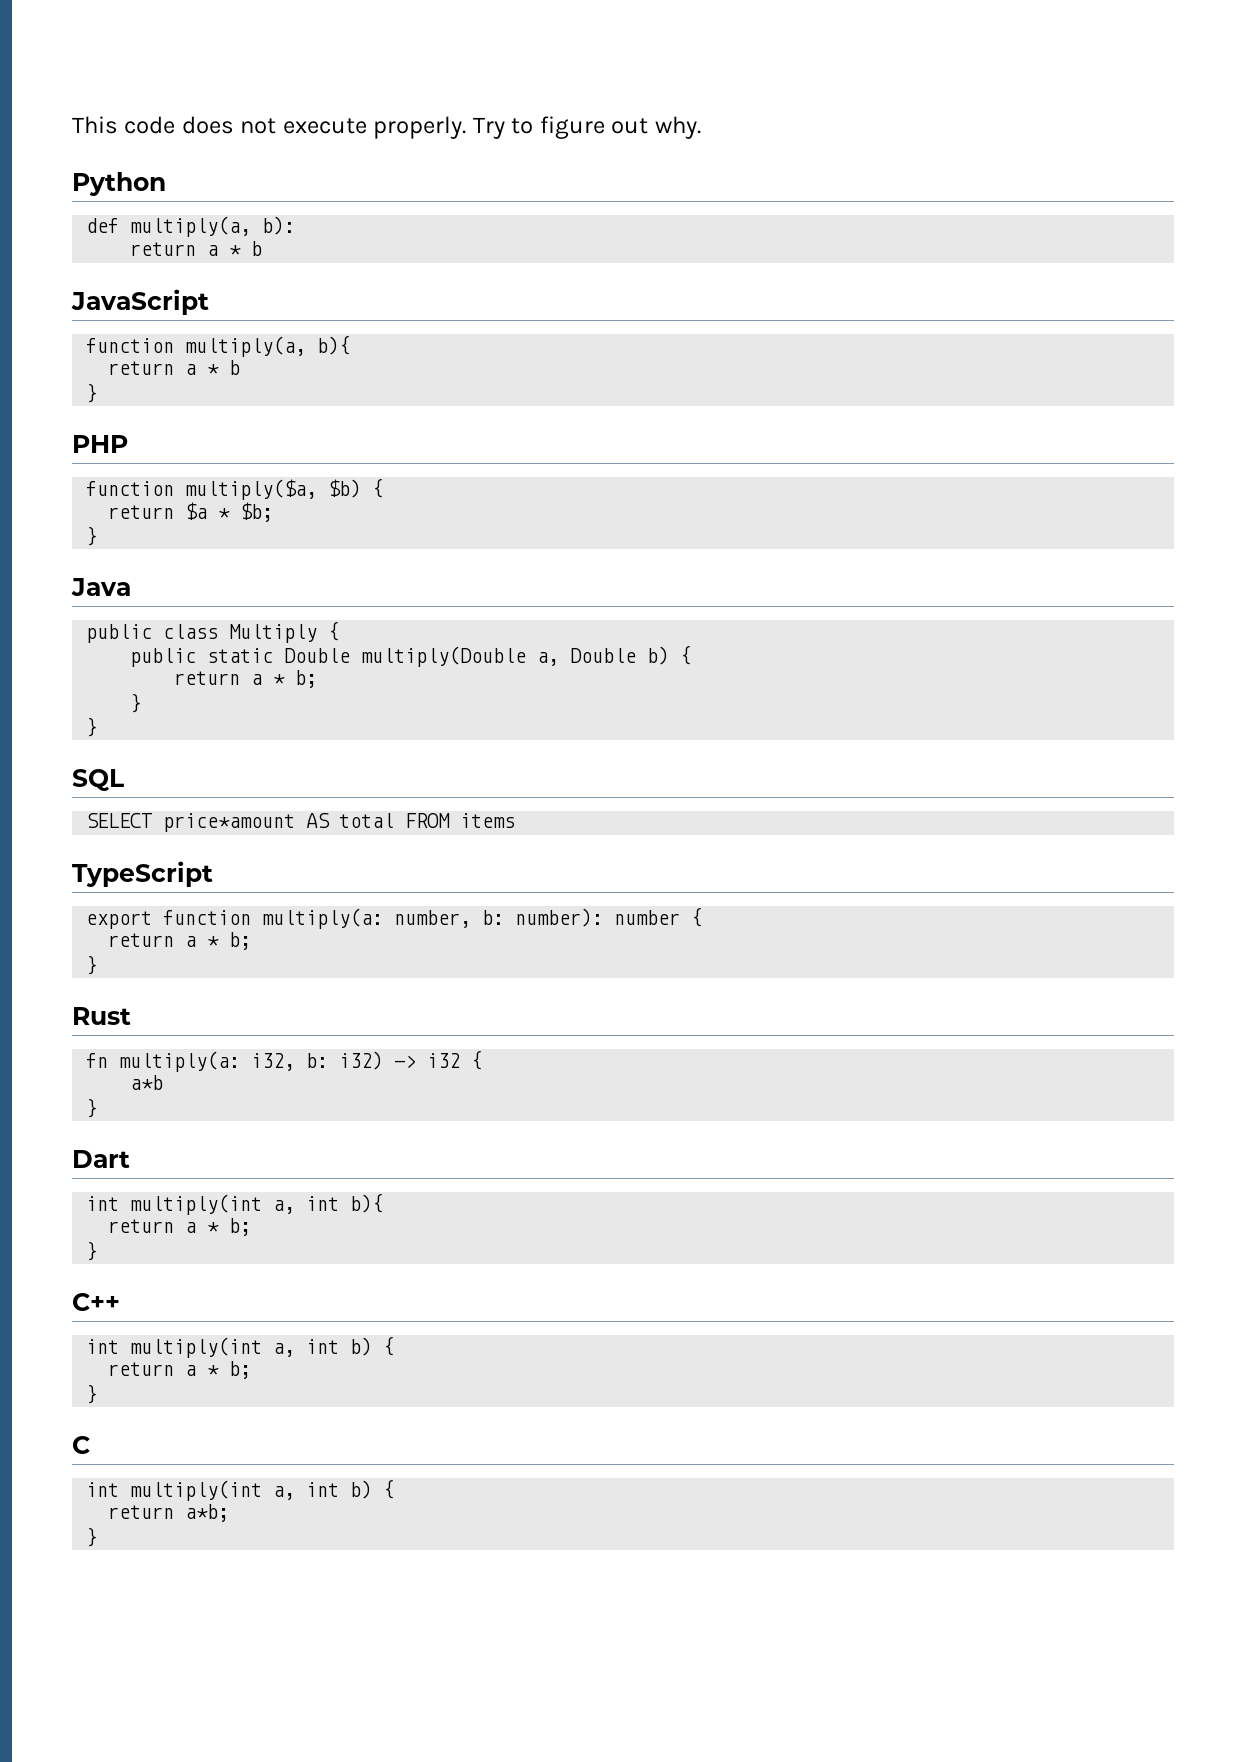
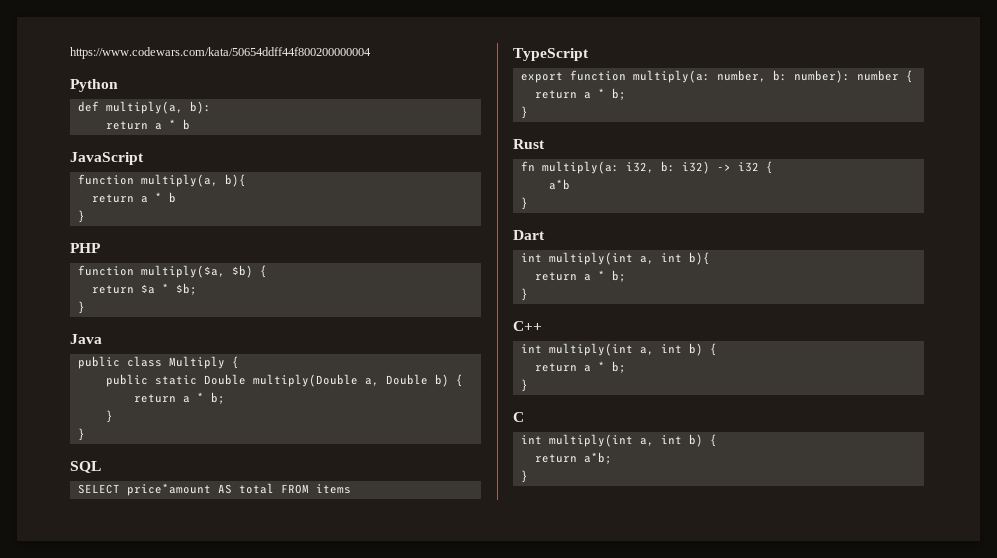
[72,116,701,139] This code does not execute properly. Try to figure out why. -> [70,47,371,59] https://www.codewars.com/kata/50654ddff44f800200000004

